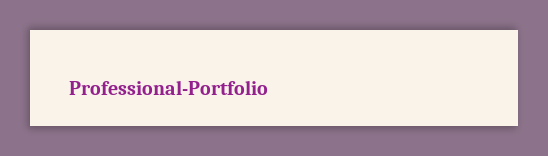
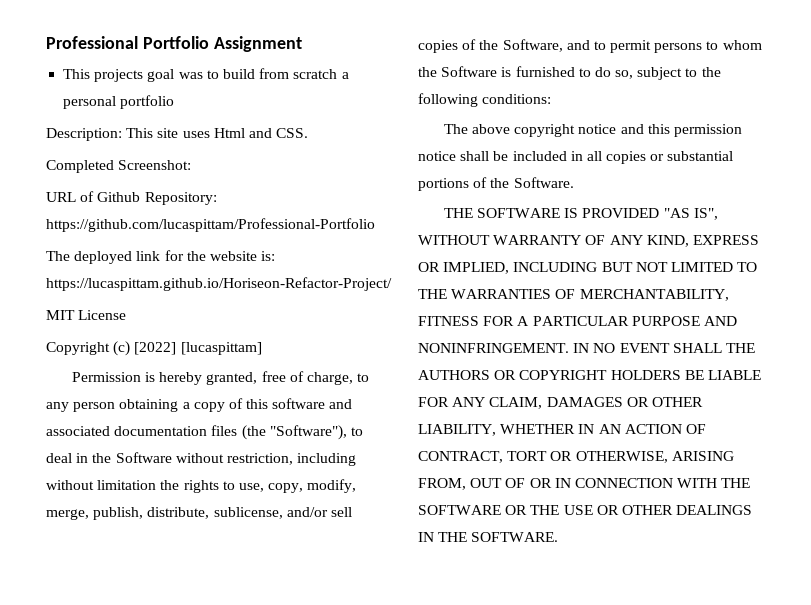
[69,80,268,95] Professional-Portfolio -> [46,36,302,52] [63,68,349,82] [63,95,175,109] [46,128,309,141] [46,160,192,173] [46,191,217,205] [46,218,375,232] [46,250,276,264] [46,277,392,291] [46,310,127,320] [46,341,262,356] [71,371,370,385] [46,398,353,412] [46,425,363,440] [46,452,357,466] [46,479,357,493] [46,507,352,520] [418,39,762,53] [418,66,721,80] [418,93,552,107] [443,124,742,137] [418,151,734,164] [418,177,574,191] [443,208,718,220] [418,235,759,247] [418,262,758,274] [418,289,729,301] [418,316,737,326] [418,343,755,353] [418,370,761,380] [418,397,703,409] [418,424,706,436] [418,451,734,463] [418,478,751,490] [418,505,753,515] [418,532,559,542] Professional Portfolio Assignment // This projects goal was to build from scratch a personal portfolio // Description: This site uses Html and CSS. // Completed Screenshot: // URL of Github Repository: https://github.com/lucaspittam/Professional-Portfolio // The deployed link for the website is: https://lucaspittam.github.io/Horiseon-Refactor-Project/ // MIT License // Copyright (c) [2022] [lucaspittam] // Permission is hereby granted, free of charge, to any person obtaining a copy of this software and associated documentation files (the "Software"), to deal in the Software without restriction, including without limitation the rights to use, copy, modify, merge, publish, distribute, sublicense, and/or sell copies of the Software, and to permit persons to whom the Software is furnished to do so, subject to the following conditions: // The above copyright notice and this permission notice shall be included in all copies or substantial portions of the Software. // THE SOFTWARE IS PROVIDED "AS IS", WITHOUT WARRANTY OF ANY KIND, EXPRESS OR IMPLIED, INCLUDING BUT NOT LIMITED TO THE WARRANTIES OF MERCHANTABILITY, FITNESS FOR A PARTICULAR PURPOSE AND NONINFRINGEMENT. IN NO EVENT SHALL THE AUTHORS OR COPYRIGHT HOLDERS BE LIABLE FOR ANY CLAIM, DAMAGES OR OTHER LIABILITY, WHETHER IN AN ACTION OF CONTRACT, TORT OR OTHERWISE, ARISING FROM, OUT OF OR IN CONNECTION WITH THE SOFTWARE OR THE USE OR OTHER DEALINGS IN THE SOFTWARE.

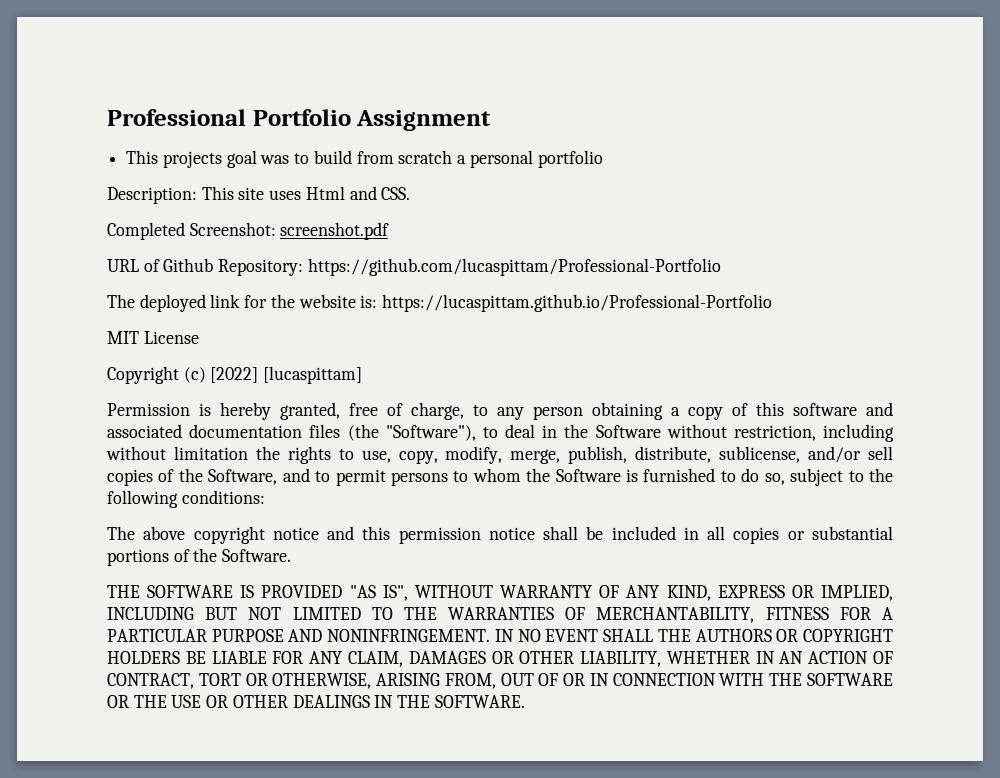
(192, 165) none -> [280,222,390,240] screenshot.pdf
[46,277,392,291] https://lucaspittam.github.io/Horiseon-Refactor-Project/ -> [382,294,773,312] https://lucaspittam.github.io/Professional-Portfolio

